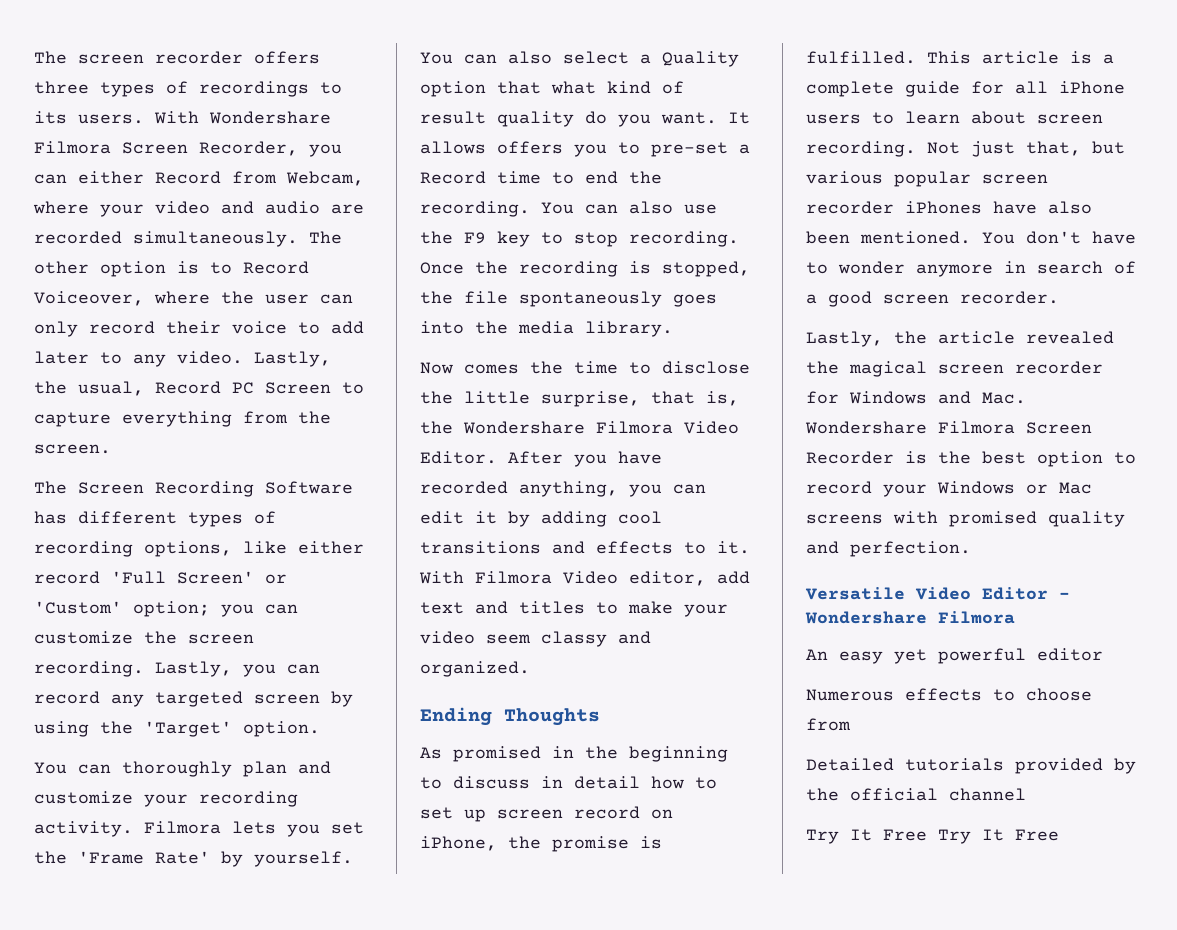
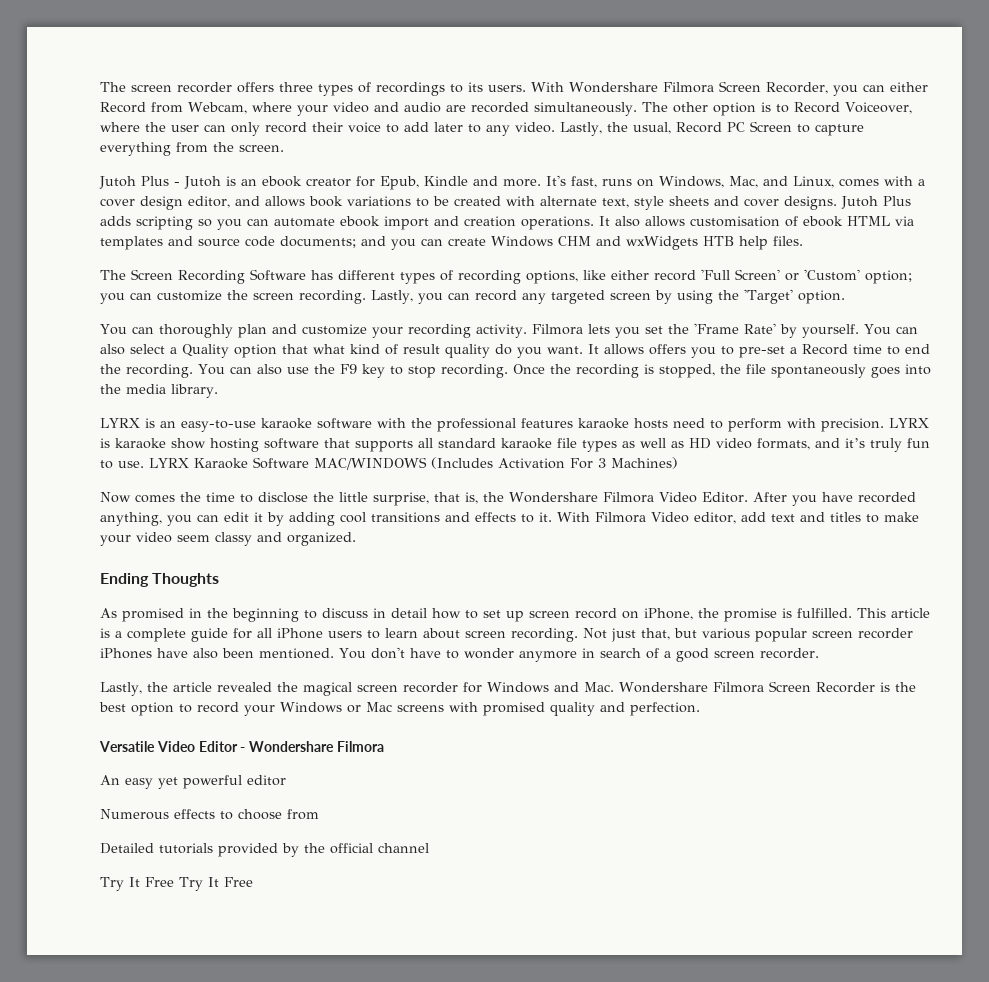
(111, 449) none -> [99,175,925,190] [100,196,911,210] [100,216,914,230] [100,236,803,250] // Jutoh Plus - Jutoh is an ebook creator for Epub, Kindle and more. It's fast, runs on Windows, Mac, and Linux, comes with a cover design editor, and allows book variations to be created with alternate text, style sheets and cover designs. Jutoh Plus adds scripting so you can automate ebook import and creation operations. It also allows customisation of ebook HTML via templates and source code documents; and you can create Windows CHM and wxWidgets HTB help files.
(673, 329) none -> [100,418,929,432] [100,438,930,452] [100,457,678,470] // LYRX is an easy-to-use karaoke software with the professional features karaoke hosts need to perform with precision. LYRX is karaoke show hosting software that supports all standard karaoke file types as well as HD video formats, and it’s truly fun to use. LYRX Karaoke Software MAC/WINDOWS (Includes Activation For 3 Machines)

